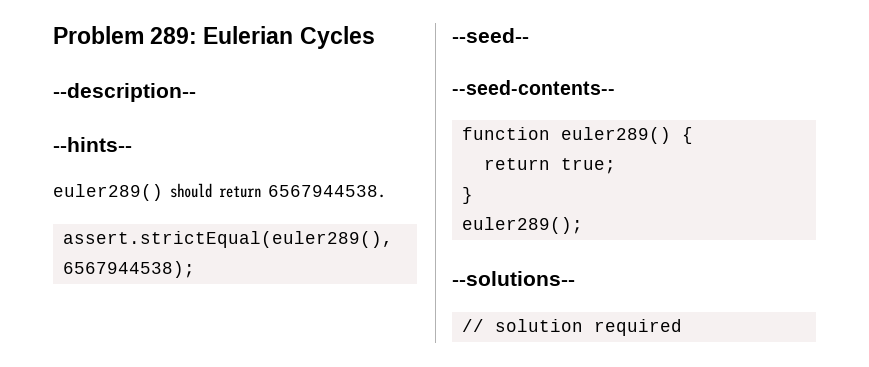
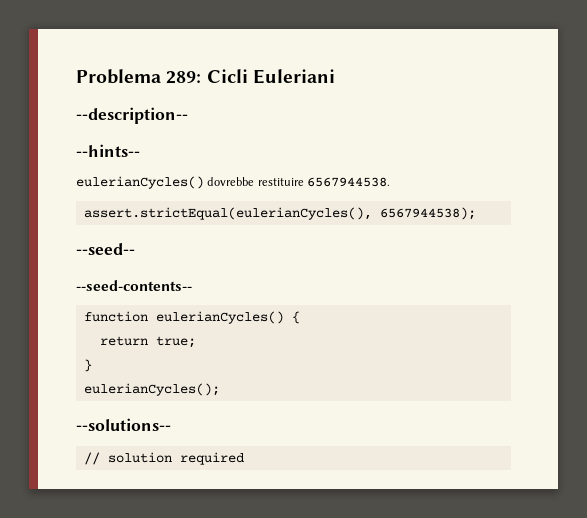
[53,26,375,49] Problem 289: Eulerian Cycles -> [76,69,335,84] Problema 289: Cicli Euleriani
[53,183,261,201] euler289() should return -> [76,176,304,189] eulerianCycles() dovrebbe restituire
[62,231,393,248] assert.strictEqual(euler289(), -> [83,207,372,220] assert.strictEqual(eulerianCycles(),
[560,127,671,144] euler289() -> [155,311,284,324] eulerianCycles()
[461,217,583,234] euler289(); -> [83,383,220,396] eulerianCycles();

